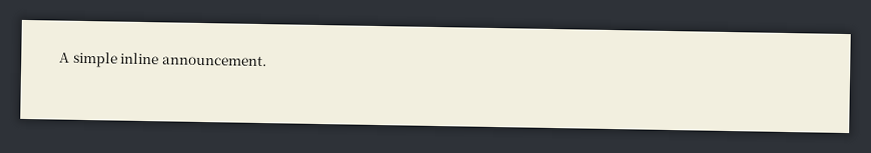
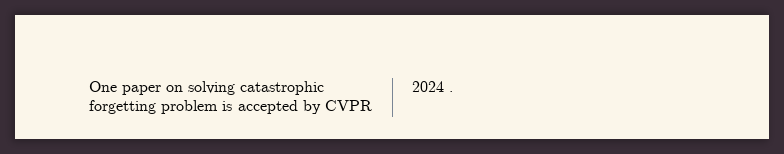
[59,51,267,68] A simple inline announcement. -> [89,81,324,95] [89,100,372,114] [412,81,453,92] One paper on solving catastrophic forgetting problem is accepted by CVPR 2024 .

